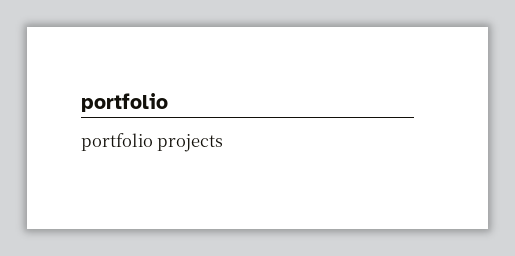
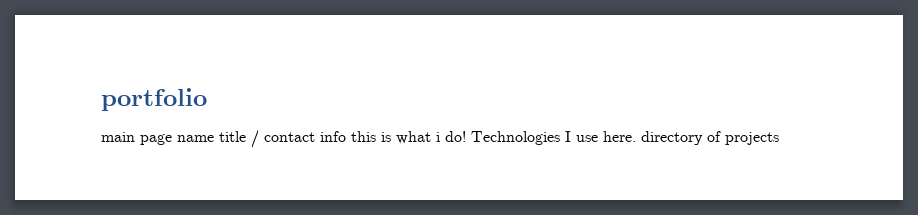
[81,133,153,151] portfolio -> [101,130,721,148] main page name title / contact info this is what i do! Technologies I use here. directory of

